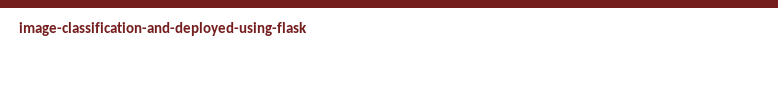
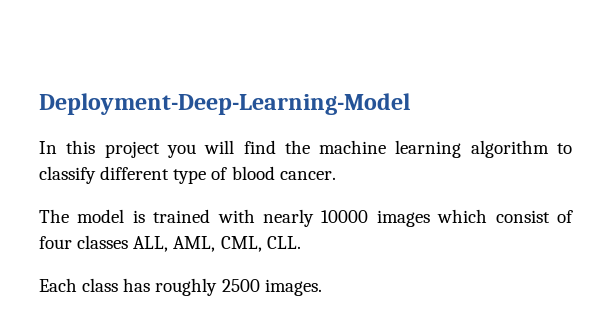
[19,22,307,36] image-classification-and-deployed-using-flask -> [39,93,410,115] [39,140,573,158] [39,166,336,184] [39,209,573,227] [39,235,301,252] [39,278,322,296] Deployment-Deep-Learning-Model // In this project you will find the machine learning algorithm to classify different type of blood cancer. // The model is trained with nearly 10000 images which consist of four classes ALL, AML, CML, CLL. // Each class has roughly 2500 images.

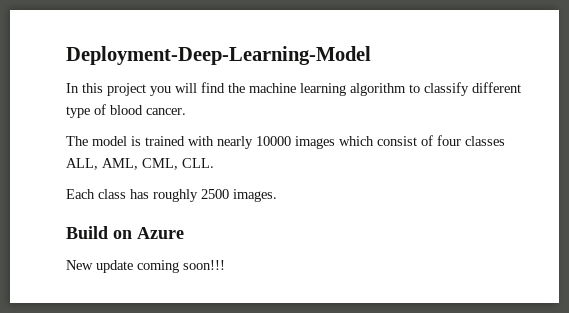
(322, 287) none -> [66,226,184,239] [66,260,225,273] // Build on Azure // New update coming soon!!!

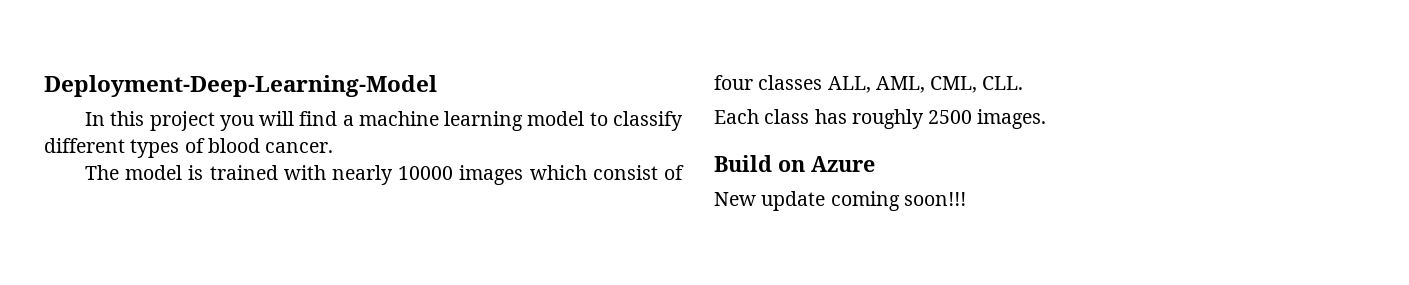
[228,83,245,93] the -> [342,115,354,126] a
[350,83,406,96] algorithm -> [527,111,585,126] model
[66,106,90,118] type -> [130,139,180,158] types

